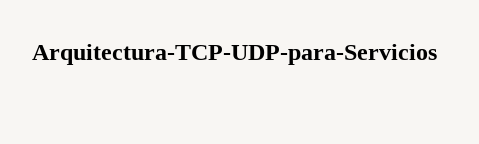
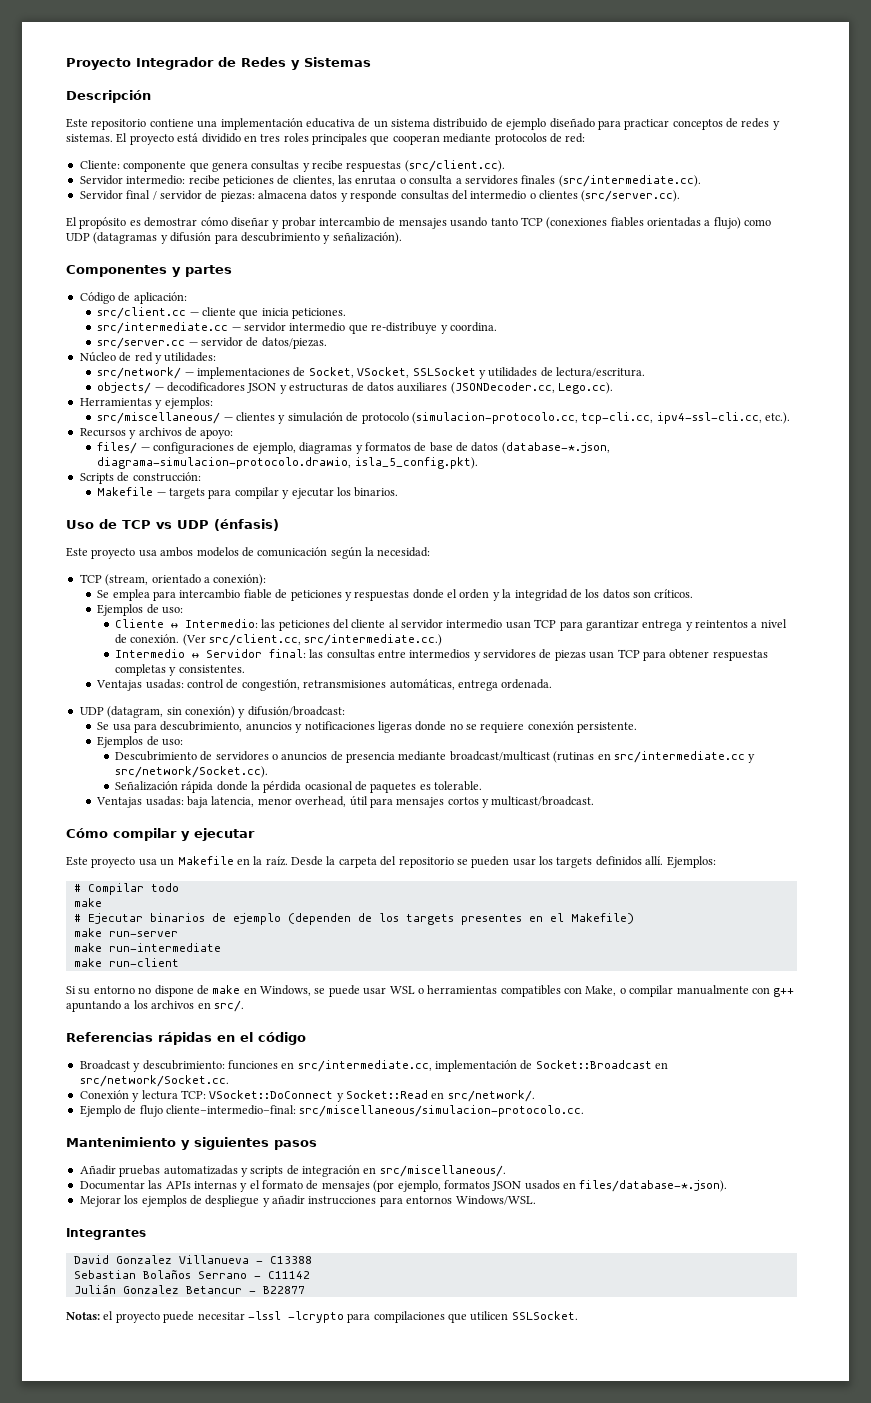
[32,44,437,65] Arquitectura-TCP-UDP-para-Servicios -> [66,57,371,70] [66,90,151,103] [66,118,780,130] [66,133,586,145] [79,160,505,172] [79,175,701,187] [79,190,681,202] [66,217,772,229] [66,232,402,244] [66,265,232,277] [79,292,187,304] [97,307,347,319] [97,322,497,334] [97,337,327,349] [79,351,217,364] [97,367,646,379] [97,382,614,394] [79,397,213,409] [97,412,791,424] [79,427,234,439] [97,442,610,454] [97,457,478,469] [79,472,201,484] [97,487,399,499] [66,519,279,531] [66,546,431,559] [79,574,267,586] [97,589,694,601] [97,604,184,616] [114,619,787,631] [114,634,443,646] [114,649,768,661] [114,664,245,676] [96,679,553,691] [79,706,345,718] [97,721,638,733] [97,736,184,748] [114,751,756,763] [114,766,268,778] [114,781,483,793] [96,795,595,808] [66,828,255,841] [66,856,716,868] [73,883,179,895] [73,898,102,907] [73,913,634,925] [73,928,178,937] [73,943,221,952] [73,958,179,967] [66,985,795,997] [66,1000,244,1012] [66,1032,306,1045] [79,1060,669,1072] [79,1075,229,1087] [79,1090,535,1102] [79,1105,585,1117] [66,1137,317,1150] [79,1165,506,1177] [79,1180,728,1192] [79,1195,536,1207] [66,1228,146,1240] [73,1255,312,1264] [73,1270,310,1279] [73,1284,305,1294] [66,1311,578,1323] Proyecto Integrador de Redes y Sistemas // Descripción // Este repositorio contiene una implementación educativa de un sistema distribuido de ejemplo diseñado para practicar conceptos de redes y sistemas. El proyecto está dividido en tres roles principales que cooperan mediante protocolos de red: // Cliente: componente que genera consultas y recibe respuestas (src/client.cc). // Servidor intermedio: recibe peticiones de clientes, las enrutaa o consulta a servidores finales (src/intermediate.cc). // Servidor final / servidor de piezas: almacena datos y responde consultas del intermedio o clientes (src/server.cc). // El propósito es demostrar cómo diseñar y probar intercambio de mensajes usando tanto TCP (conexiones fiables orientadas a flujo) como UDP (datagramas y difusión para descubrimiento y señalización). // Componentes y partes // Código de aplicación: // src/client.cc — cliente que inicia peticiones. // src/intermediate.cc — servidor intermedio que re-distribuye y coordina. // src/server.cc — servidor de datos/piezas. // Núcleo de red y utilidades: // src/network/ — implementaciones de Socket, VSocket, SSLSocket y utilidades de lectura/escritura. // objects/ — decodificadores JSON y estructuras de datos auxiliares (JSONDecoder.cc, Lego.cc). // Herramientas y ejemplos: // src/miscellaneous/ — clientes y simulación de protocolo (simulacion-protocolo.cc, tcp-cli.cc, ipv4-ssl-cli.cc, etc.). // Recursos y archivos de apoyo: // files/ — configuraciones de ejemplo, diagramas y formatos de base de datos (database-*.json, diagrama-simulacion-protocolo.drawio, isla_5_config.pkt). // Scripts de construcción: // Makefile — targets para compilar y ejecutar los binarios. // Uso de TCP vs UDP (énfasis) // Este proyecto usa ambos modelos de comunicación según la necesidad: // TCP (stream, orientado a conexión): // Se emplea para intercambio fiable de peticiones y respuestas donde el orden y la integridad de los datos son críticos. // Ejemplos de uso: // Cliente ↔ Intermedio: las peticiones del cliente al servidor intermedio usan TCP para garantizar entrega y reintentos a nivel de conexión. (Ver src/client.cc, src/intermediate.cc.) // Intermedio ↔ Servidor final: las consultas entre intermedios y servidores de piezas usan TCP para obtener respuestas completas y consistentes. // Ventajas usadas: control de congestión, retransmisiones automáticas, entrega ordenada. // UDP (datagram, sin conexión) y difusión/broadcast: // Se usa para descubrimiento, anuncios y notificaciones ligeras donde no se requiere conexión persistente. // Ejemplos de uso: // Descubrimiento de servidores o anuncios de presencia mediante broadcast/multicast (rutinas en src/intermediate.cc y src/network/Socket.cc). // Señalización rápida donde la pérdida ocasional de paquetes es tolerable. // Ventajas usadas: baja latencia, menor overhead, útil para mensajes cortos y multicast/broadcast. // Cómo compilar y ejecutar // Este proyecto usa un Makefile en la raíz. Desde la carpeta del repositorio se pueden usar los targets definidos allí. Ejemplos: // # Compilar todo // make // # Ejecutar binarios de ejemplo (dependen de los targets presentes en el Makefile) // make run-server // make run-intermediate // make run-client // Si su entorno no dispone de make en Windows, se puede usar WSL o herramientas compatibles con Make, o compilar manualmente con g++ apuntando a los archivos en src/. // Referencias rápidas en el código // Broadcast y descubrimiento: funciones en src/intermediate.cc, implementación de Socket::Broadcast en src/network/Socket.cc. // Conexión y lectura TCP: VSocket::DoConnect y Socket::Read en src/network/. // Ejemplo de flujo cliente–intermedio–final: src/miscellaneous/simulacion-protocolo.cc. // Mantenimiento y siguientes pasos // Añadir pruebas automatizadas y scripts de integración en src/miscellaneous/. // Documentar las APIs internas y el formato de mensajes (por ejemplo, formatos JSON usados en files/database-*.json). // Mejorar los ejemplos de despliegue y añadir instrucciones para entornos Windows/WSL. // Integrantes // David Gonzalez Villanueva - C13388 // Sebastian Bolaños Serrano - C11142 // Julián Gonzalez Betancur - B22877 // Notas: el proyecto puede necesitar -lssl -lcrypto para compilaciones que utilicen SSLSocket.

